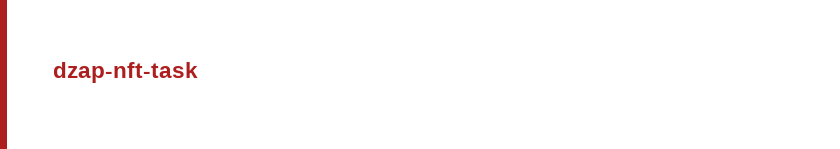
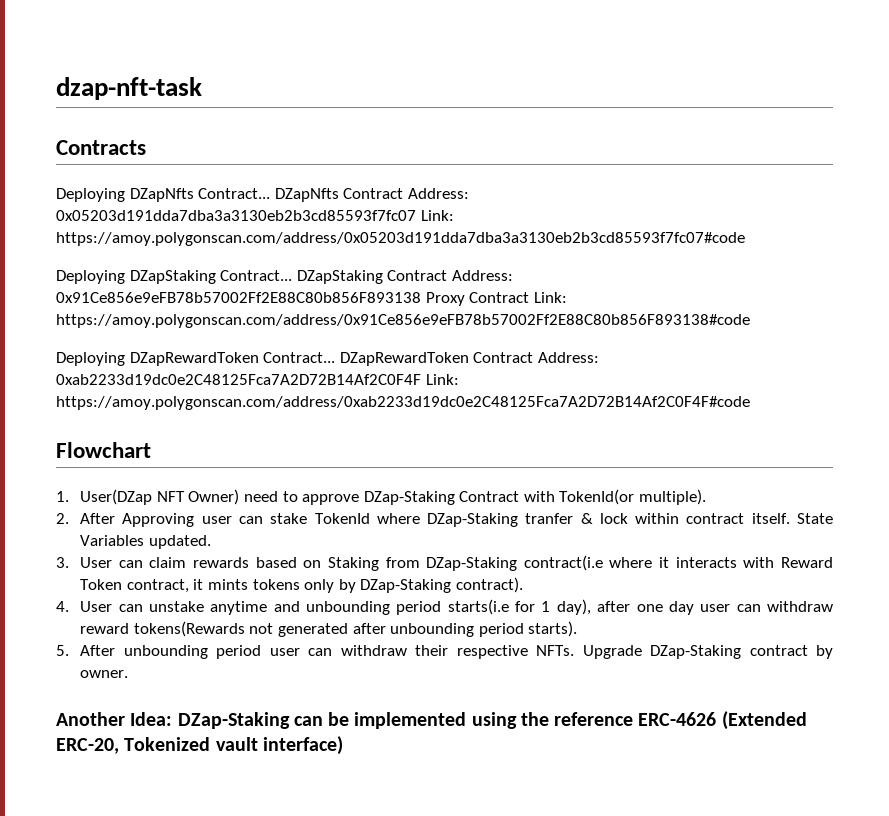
(198, 72) none -> [56,140,146,155] [56,188,469,202] [56,210,454,221] [56,232,745,246] [56,270,513,284] [56,292,567,306] [56,314,750,328] [56,352,599,366] [56,374,459,385] [56,396,750,410] [56,442,151,458] [56,489,707,505] [56,513,833,527] [80,535,211,549] [56,555,833,571] [80,577,523,593] [56,599,833,615] [80,621,578,637] [56,645,833,659] [80,670,129,678] [56,711,807,730] [56,736,343,755] // Contracts // Deploying DZapNfts Contract... DZapNfts Contract Address: 0x05203d191dda7dba3a3130eb2b3cd85593f7fc07 Link: https://amoy.polygonscan.com/address/0x05203d191dda7dba3a3130eb2b3cd85593f7fc07#code // Deploying DZapStaking Contract... DZapStaking Contract Address: 0x91Ce856e9eFB78b57002Ff2E88C80b856F893138 Proxy Contract Link: https://amoy.polygonscan.com/address/0x91Ce856e9eFB78b57002Ff2E88C80b856F893138#code // Deploying DZapRewardToken Contract... DZapRewardToken Contract Address: 0xab2233d19dc0e2C48125Fca7A2D72B14Af2C0F4F Link: https://amoy.polygonscan.com/address/0xab2233d19dc0e2C48125Fca7A2D72B14Af2C0F4F#code // Flowchart // 1. User(DZap NFT Owner) need to approve DZap-Staking Contract with TokenId(or multiple). // 2. After Approving user can stake TokenId where DZap-Staking tranfer & lock within contract itself. State Variables updated. // 3. User can claim rewards based on Staking from DZap-Staking contract(i.e where it interacts with Reward Token contract, it mints tokens only by DZap-Staking contract). // 4. User can unstake anytime and unbounding period starts(i.e for 1 day), after one day user can withdraw reward tokens(Rewards not generated after unbounding period starts). // 5. After unbounding period user can withdraw their respective NFTs. Upgrade DZap-Staking contract by owner. // Another Idea: DZap-Staking can be implemented using the reference ERC-4626 (Extended ERC-20, Tokenized vault interface)

